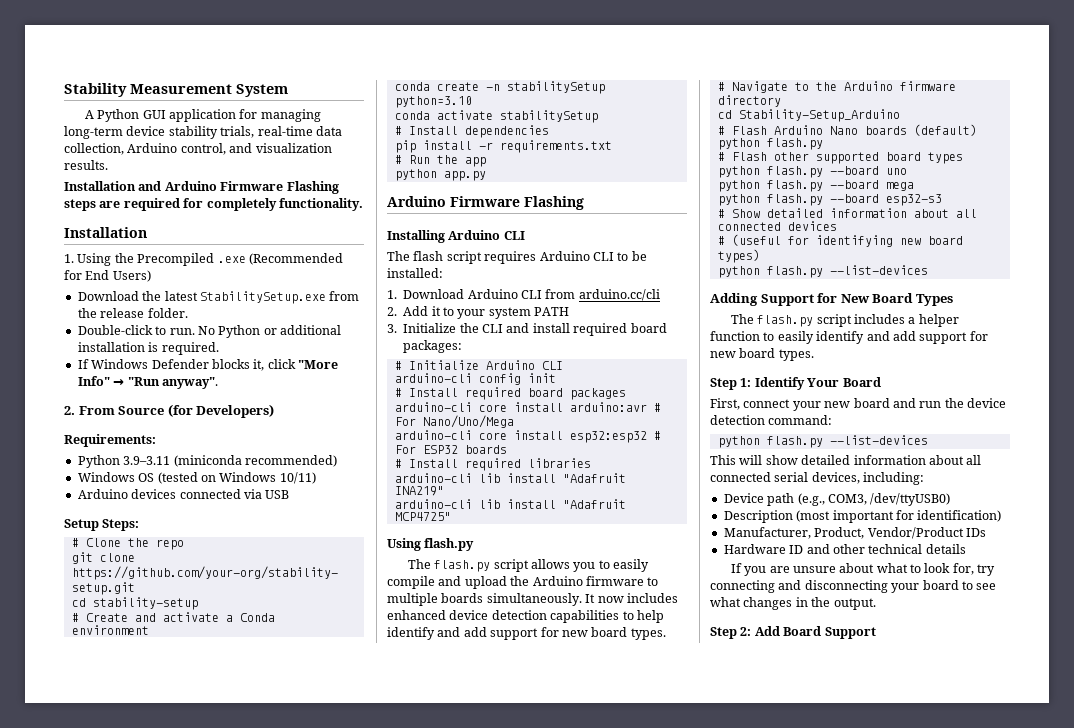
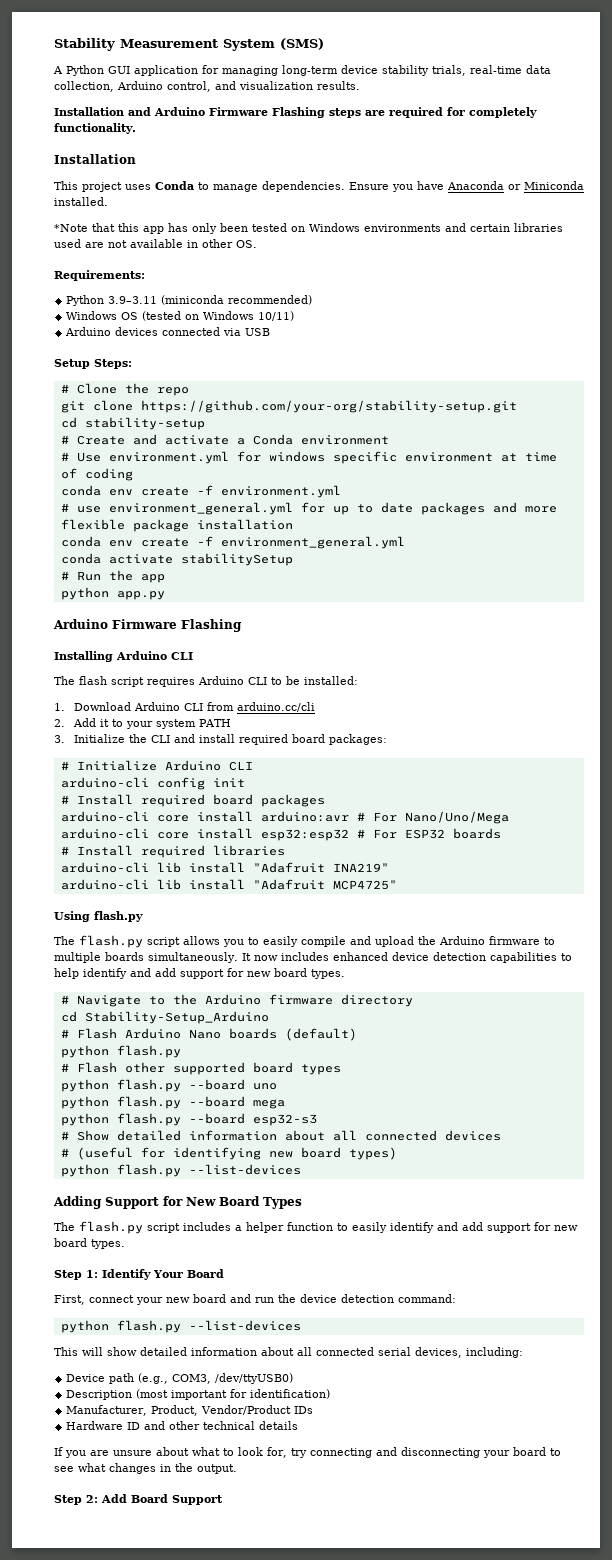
(288, 90) none -> [280,38,324,50] (SMS)
[64,253,343,266] [64,270,151,282] [77,291,360,304] [77,308,188,318] [77,325,341,338] [77,342,219,355] [77,359,338,371] [77,376,218,389] [64,404,275,418] 1. Using the Precompiled .exe (Recommended for End Users) // Download the latest StabilitySetup.exe from the release folder. // Double-click to run. No Python or additional installation is required. // If Windows Defender blocks it, click "More Info" → "Run anyway". // 2. From Source (for Developers) -> [54,181,584,192] [54,197,108,206] [54,223,563,234] [54,239,257,248] This project uses Conda to manage dependencies. Ensure you have Anaconda or Miniconda installed. // *Note that this app has only been tested on Windows environments and certain libraries used are not available in other OS.
[394,81,605,94] [394,96,472,108] [394,110,598,123] [394,125,549,138] [394,140,612,153] conda create -n stabilitySetup python=3.10 // conda activate stabilitySetup // # Install dependencies // pip install -r requirements.txt -> [60,451,557,464] [60,468,133,481] [60,485,341,498] [60,502,557,515] [60,519,293,532] [60,536,405,549] [60,553,293,566] # Use environment.yml for windows specific environment at time of coding // conda env create -f environment.yml // # use environment_general.yml for up to date packages and more flexible package installation // conda env create -f environment_general.yml // conda activate stabilitySetup

